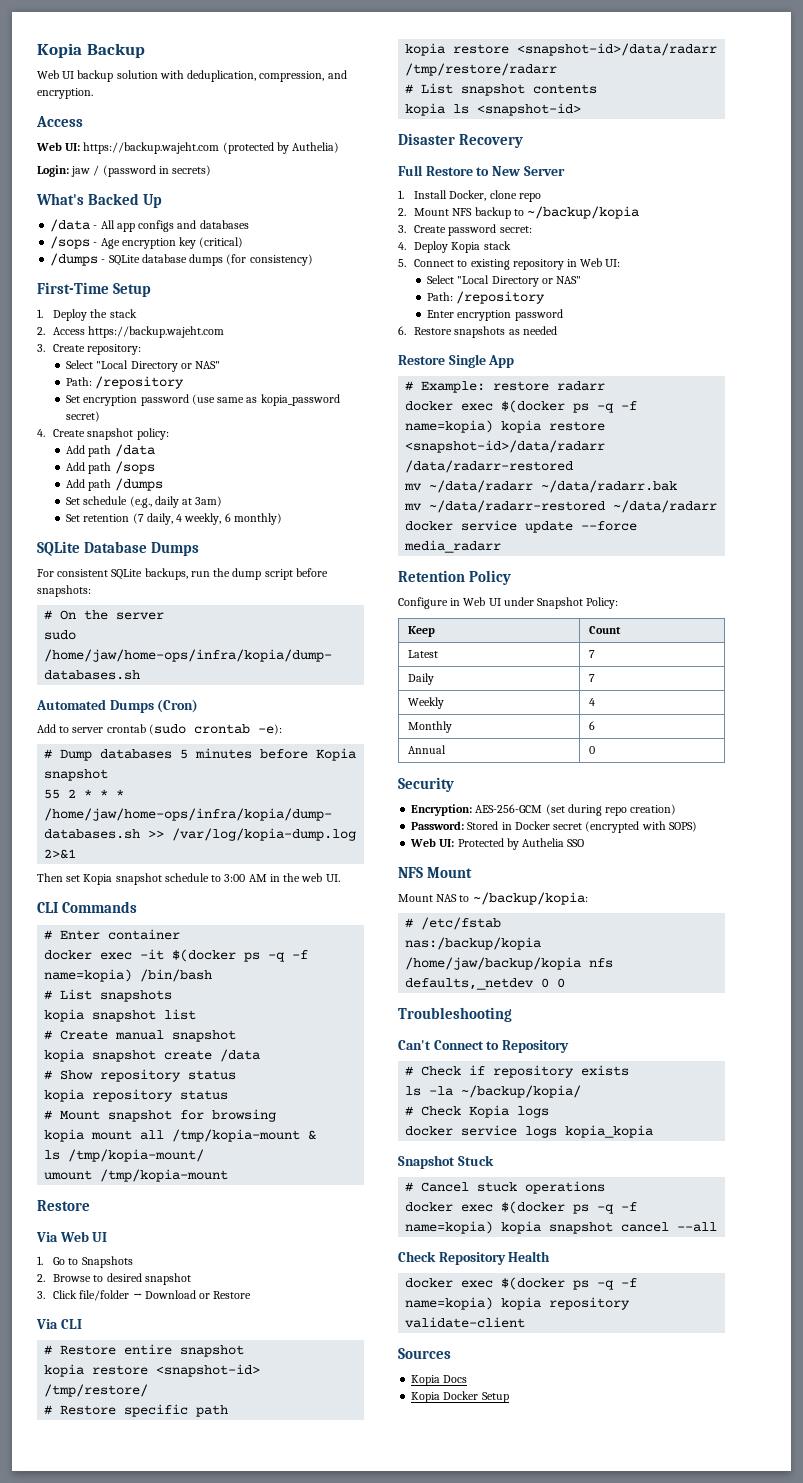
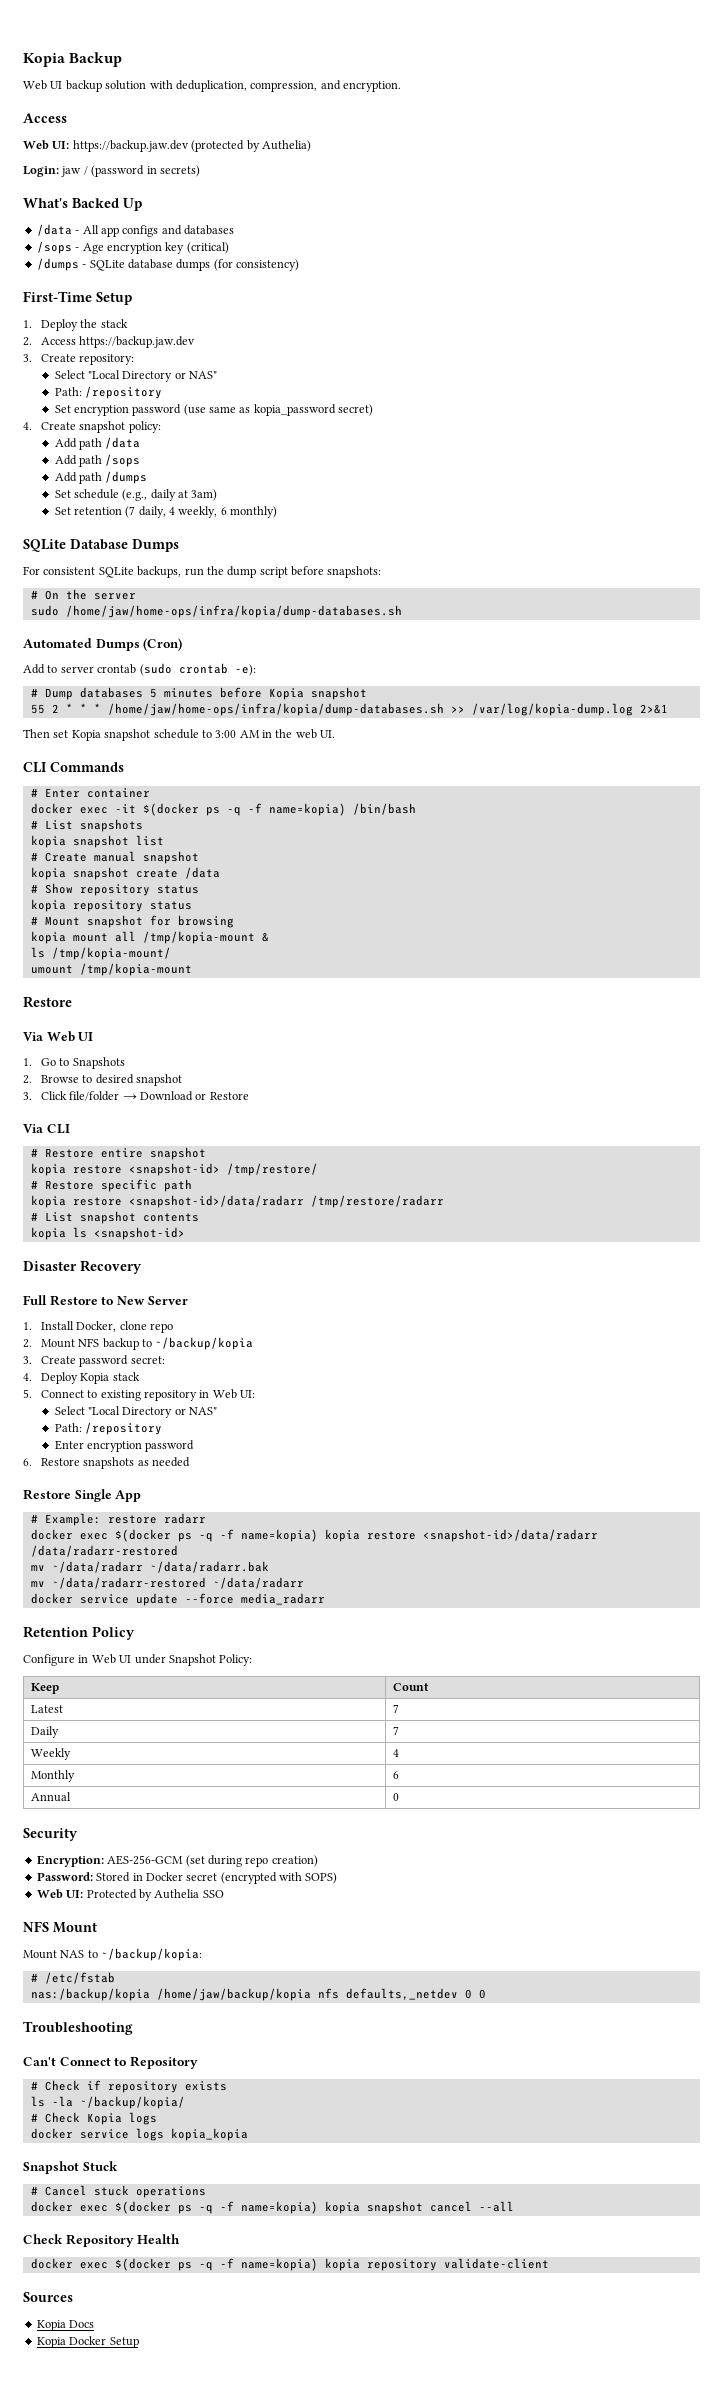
[83,142,220,154] https://backup.wajeht.com -> [72,140,189,152] https://backup.jaw.dev
[88,326,225,338] https://backup.wajeht.com -> [79,336,196,348] https://backup.jaw.dev

